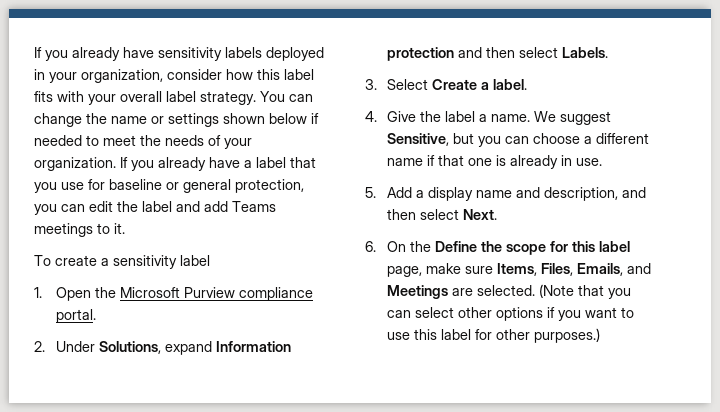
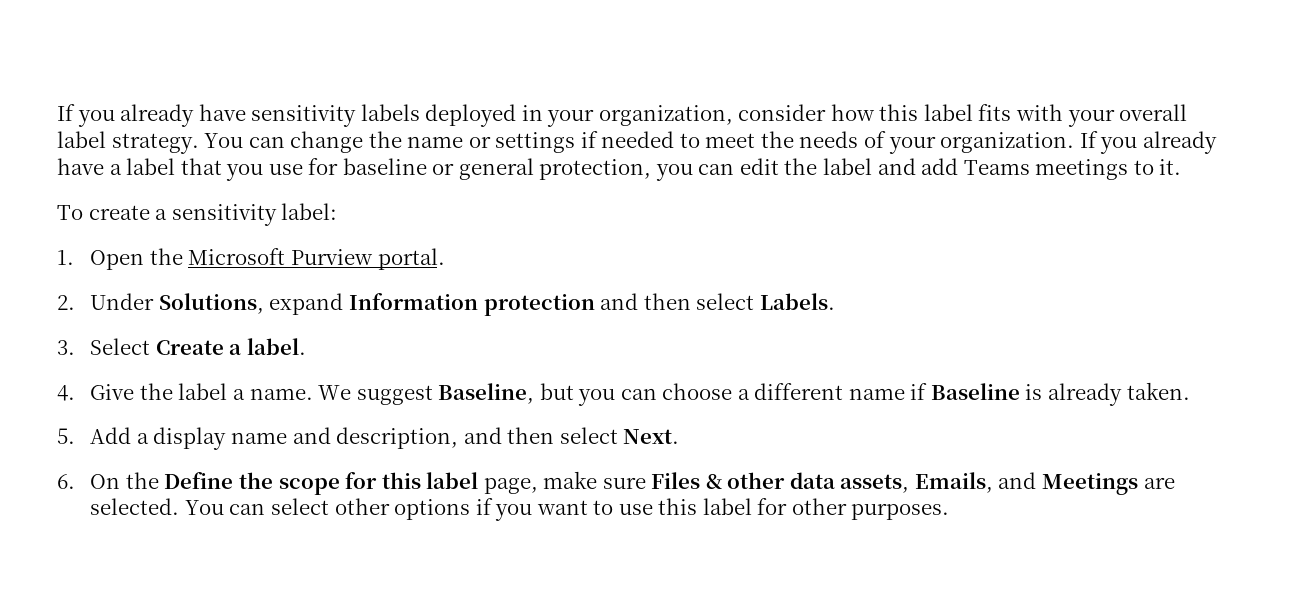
[223,113,307,124] shown below -> (576, 142) none
[180,255,210,266] label -> [281,203,338,220] label:
[239,287,314,301] compliance -> (373, 257) none
[387,133,450,146] Sensitive, -> [438,383,535,404] Baseline,
[438,155,603,169] that one is already in use. -> [930,382,1190,406] Baseline is already taken.
[497,263,574,276] Items, Files, -> [651,472,910,493] Files & other data assets,
[539,284,632,299] (Note that you -> [184,500,224,515] You
[534,328,601,343] purposes.) -> [851,503,950,520] purposes.

